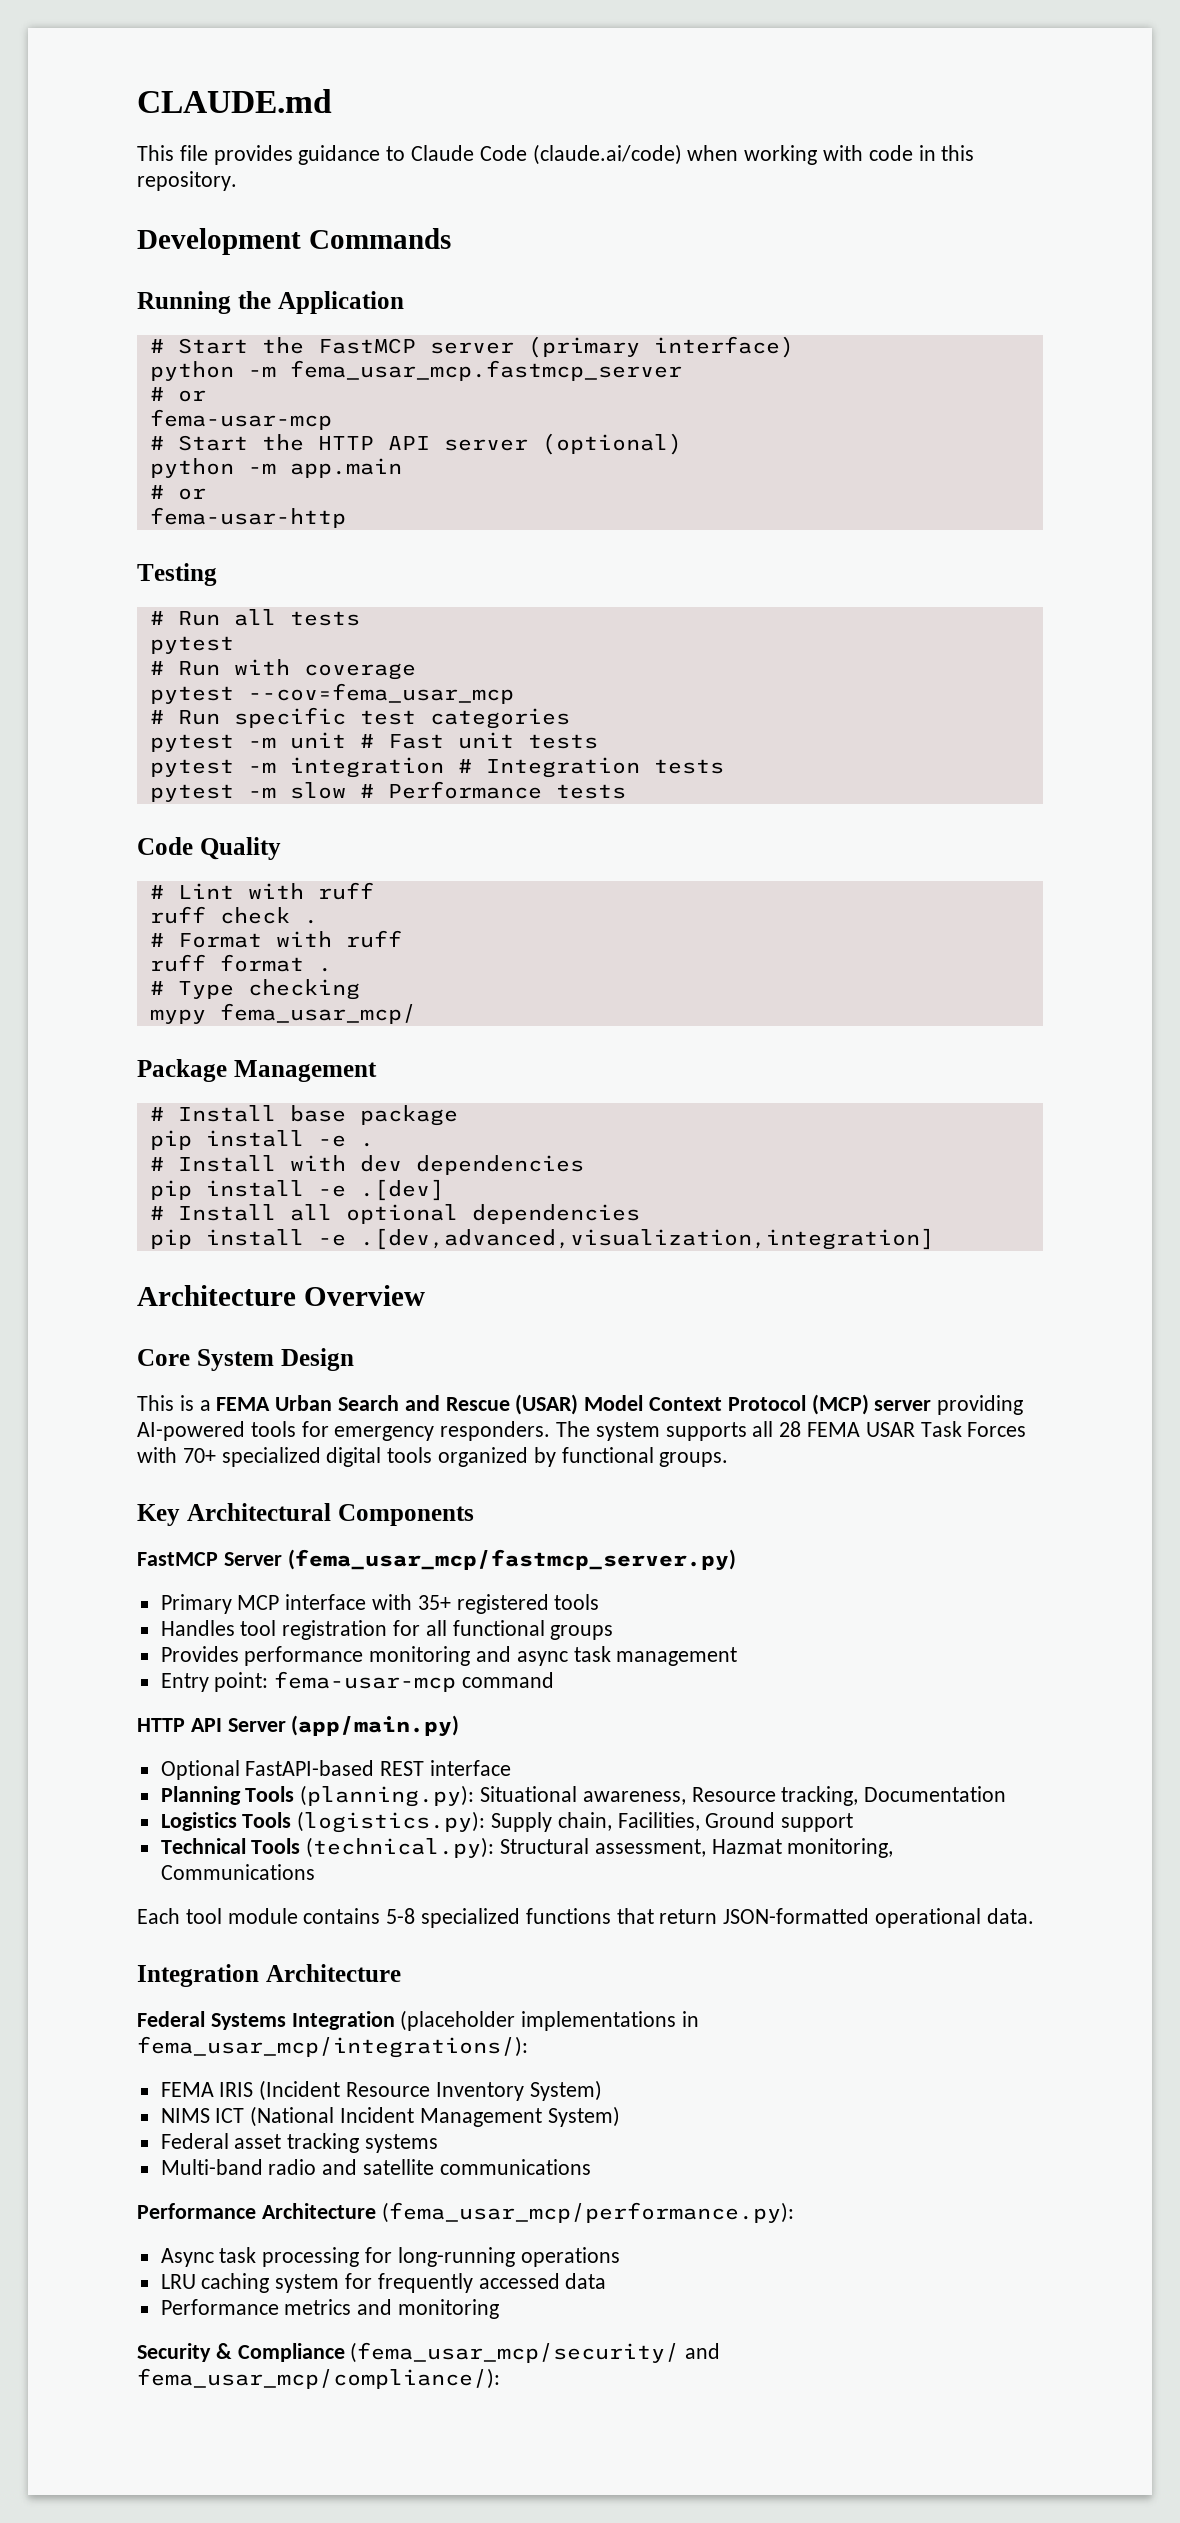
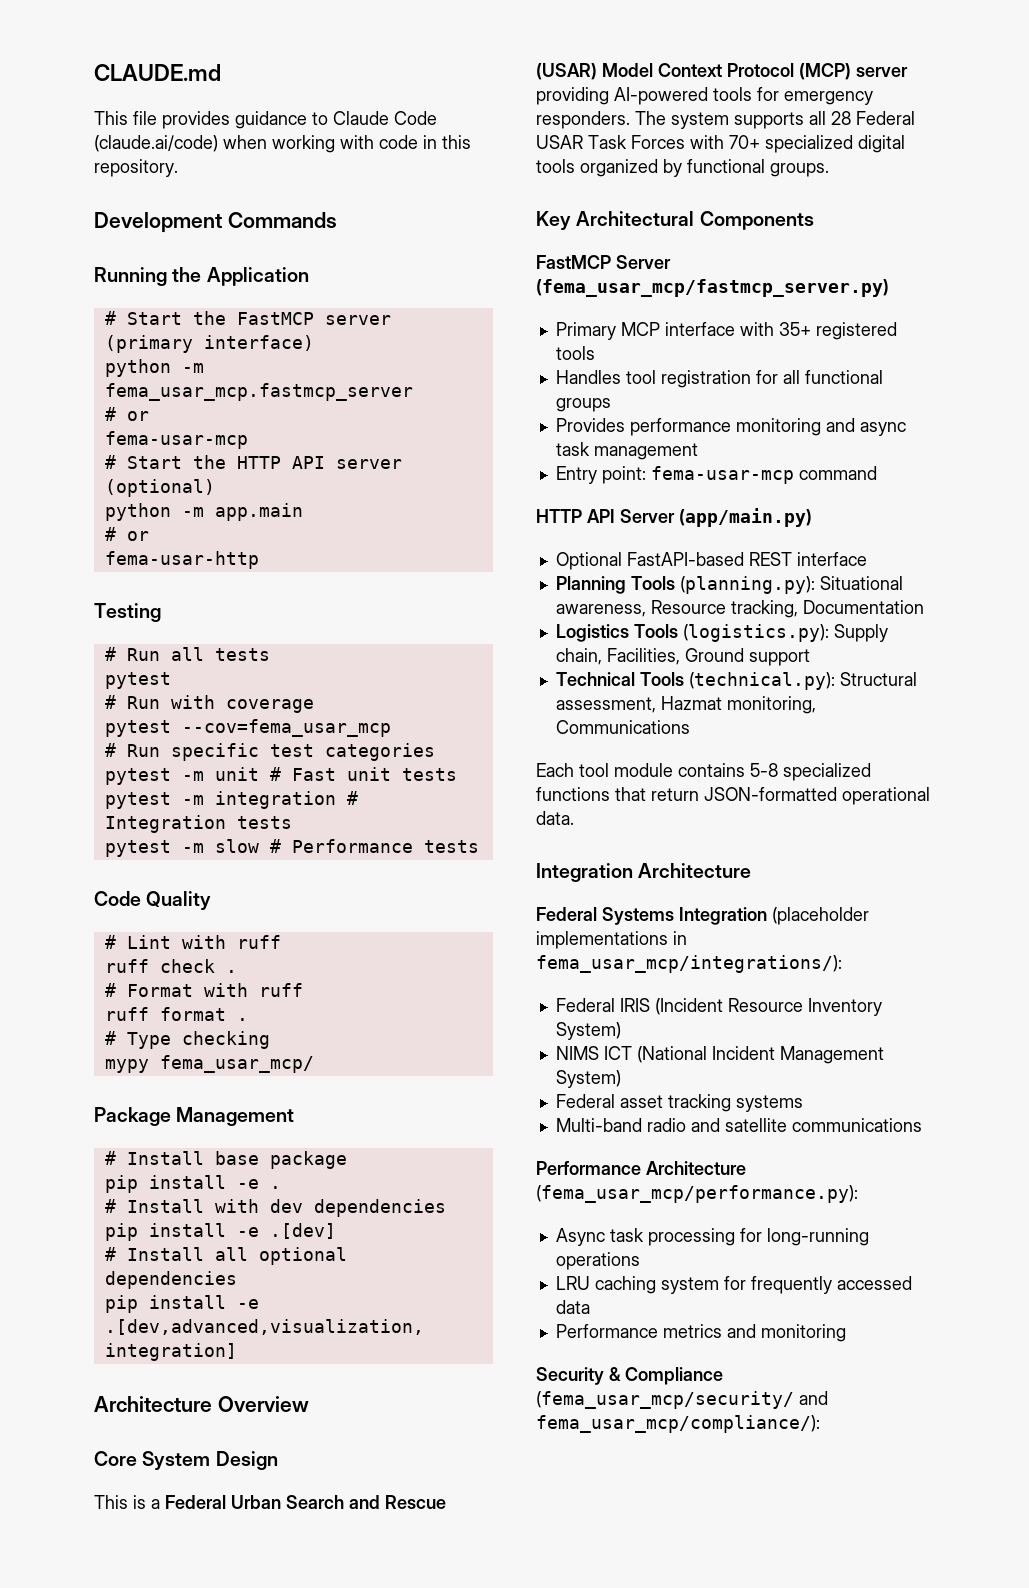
[216,1397,271,1411] FEMA -> [165,1495,226,1509] Federal
[807,1422,861,1437] FEMA -> [856,111,915,125] Federal
[160,2082,214,2097] FEMA -> [555,998,615,1012] Federal

